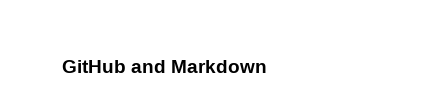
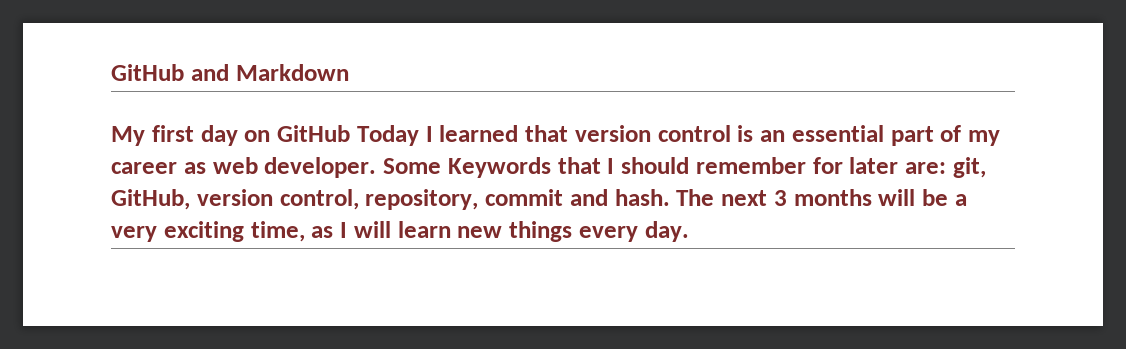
(268, 66) none -> [111,125,1000,146] [111,157,986,178] [111,189,967,210] [111,221,689,242] // My first day on GitHub Today I learned that version control is an essential part of my career as web developer. Some Keywords that I should remember for later are: git, GitHub, version control, repository, commit and hash. The next 3 months will be a very exciting time, as I will learn new things every day.

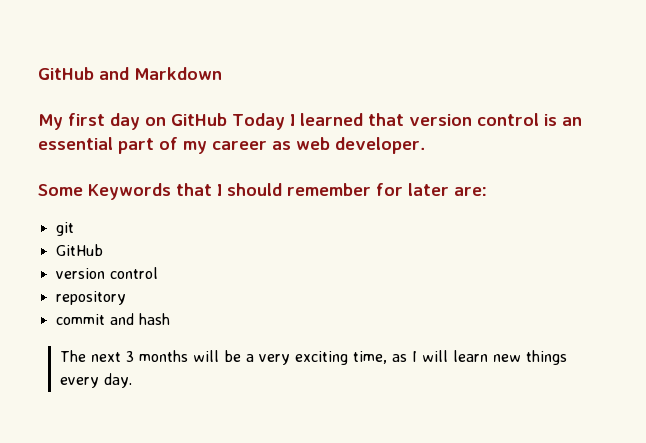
(377, 167) none -> (425, 145) //
[952,157,986,178] [111,189,479,210] git, GitHub, version control, repository, -> [55,222,74,236] [55,244,103,256] [55,267,158,279] [55,291,126,305] // git // GitHub // version control // repository //
[614,189,670,206] hash. -> [138,313,170,325] hash //

